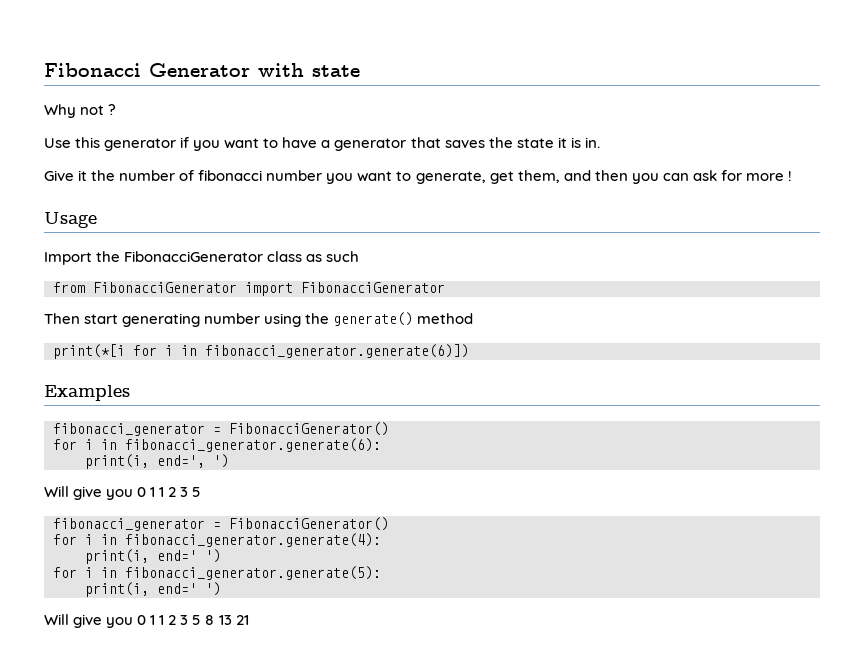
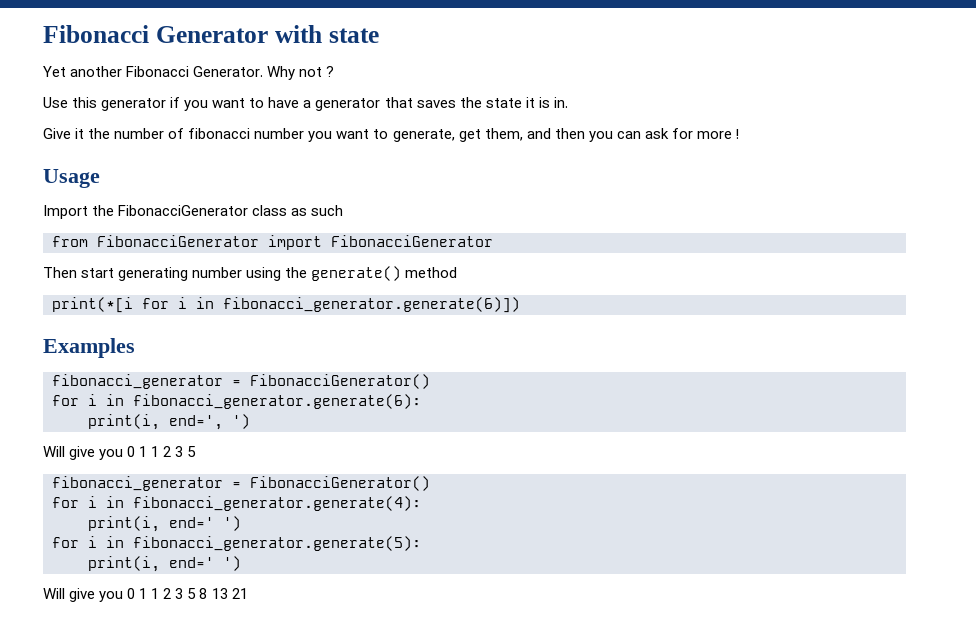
(360, 71) none -> [43,66,264,77] Yet another Fibonacci Generator.

